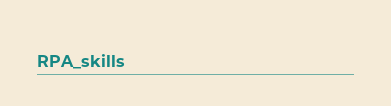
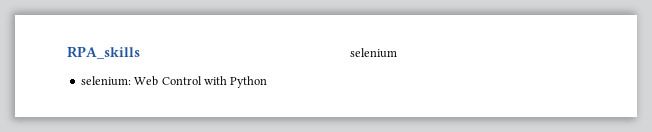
(125, 61) none -> [80,76,268,88] [349,48,397,58] // selenium: Web Control with Python selenium

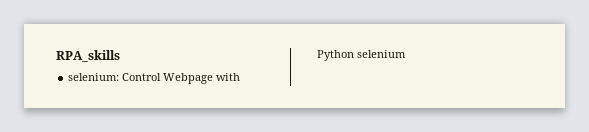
[134,76,202,86] Web Control -> [122,73,214,84] Control Webpage

